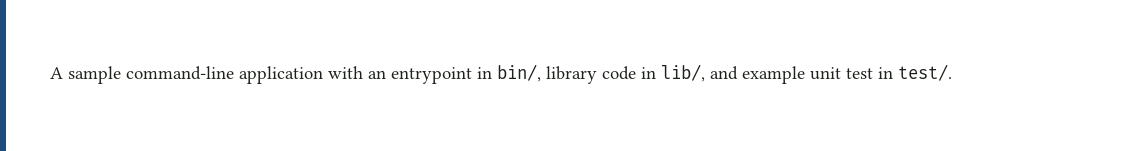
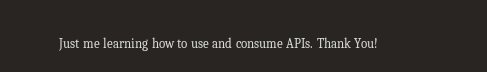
[50,64,952,84] A sample command-line application with an entrypoint in bin/, library code in lib/, and example unit test in test/. -> [58,37,379,51] Just me learning how to use and consume APIs. Thank You!

